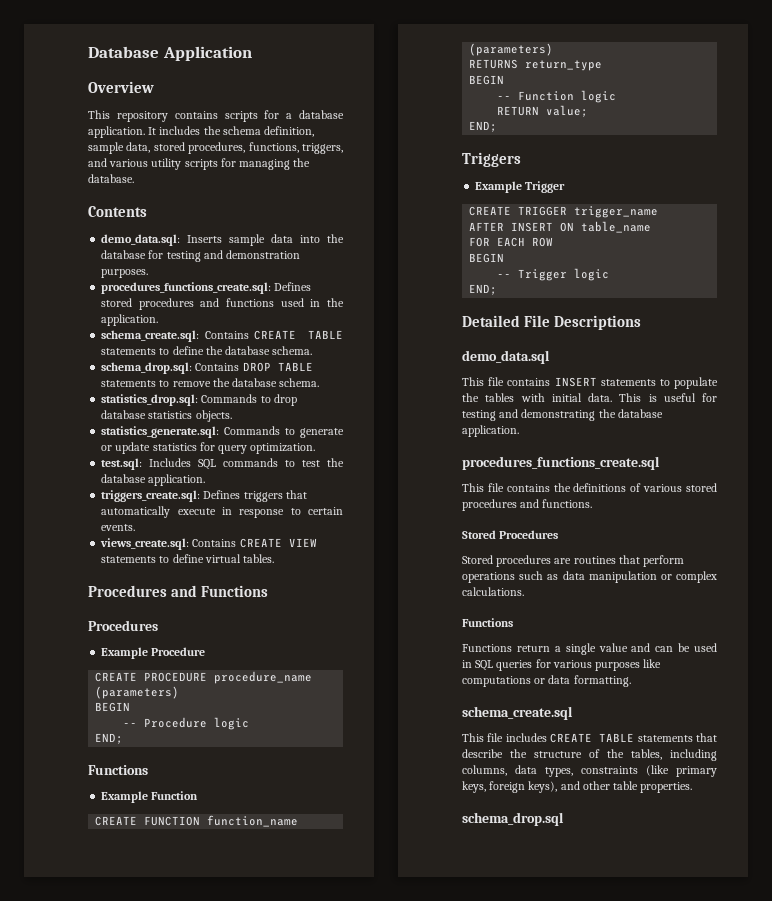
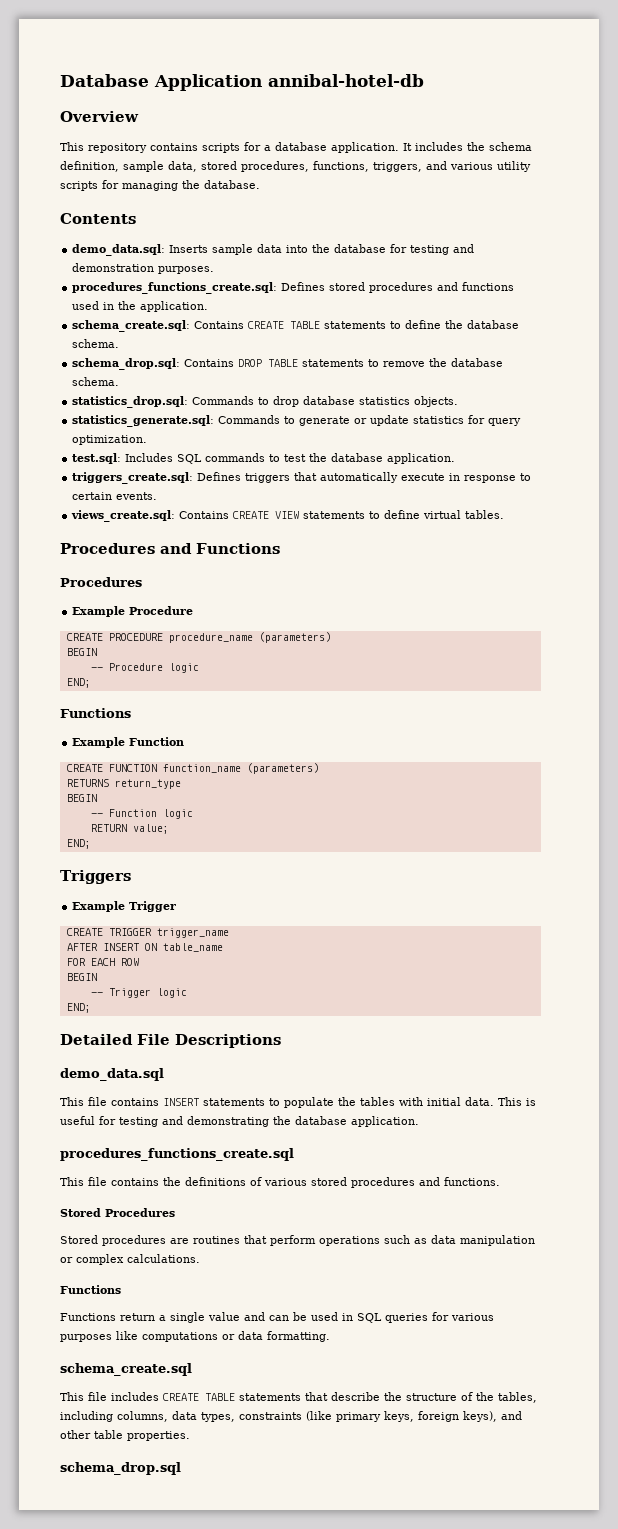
(252, 53) none -> [268,74,424,87] annibal-hotel-db

